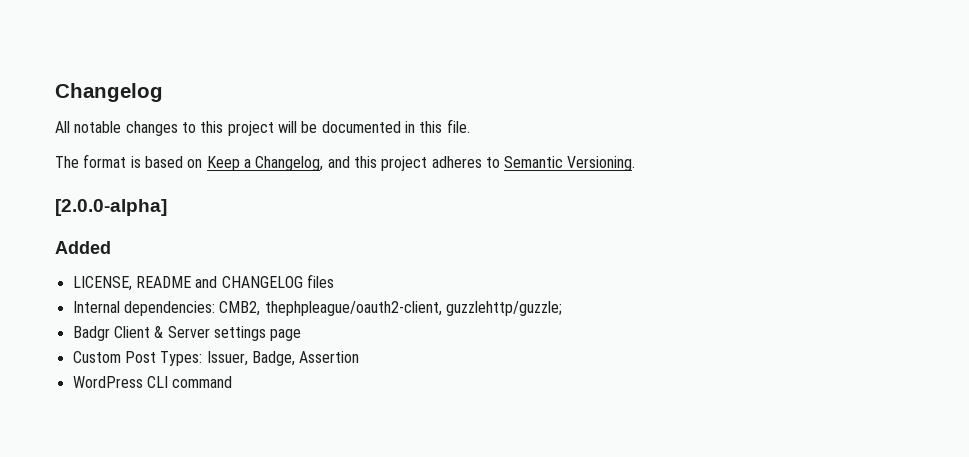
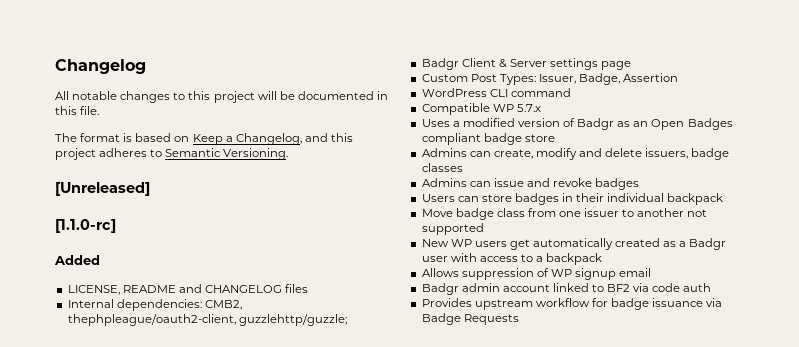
[55,199,167,216] [2.0.0-alpha] -> [55,182,150,196] [55,219,116,233] [Unreleased] // [1.1.0-rc]
(233, 382) none -> [421,103,541,115] [421,118,733,130] [421,133,555,145] [421,148,730,160] [421,163,463,172] [421,178,640,190] [421,193,724,205] [421,208,708,220] [421,223,484,235] [421,238,727,250] [421,253,603,265] [421,268,652,280] [421,283,712,295] [421,298,723,310] [421,313,519,325] // Compatible WP 5.7.x // Uses a modified version of Badgr as an Open Badges compliant badge store // Admins can create, modify and delete issuers, badge classes // Admins can issue and revoke badges // Users can store badges in their individual backpack // Move badge class from one issuer to another not supported // New WP users get automatically created as a Badgr user with access to a backpack // Allows suppression of WP signup email // Badgr admin account linked to BF2 via code auth // Provides upstream workflow for badge issuance via Badge Requests

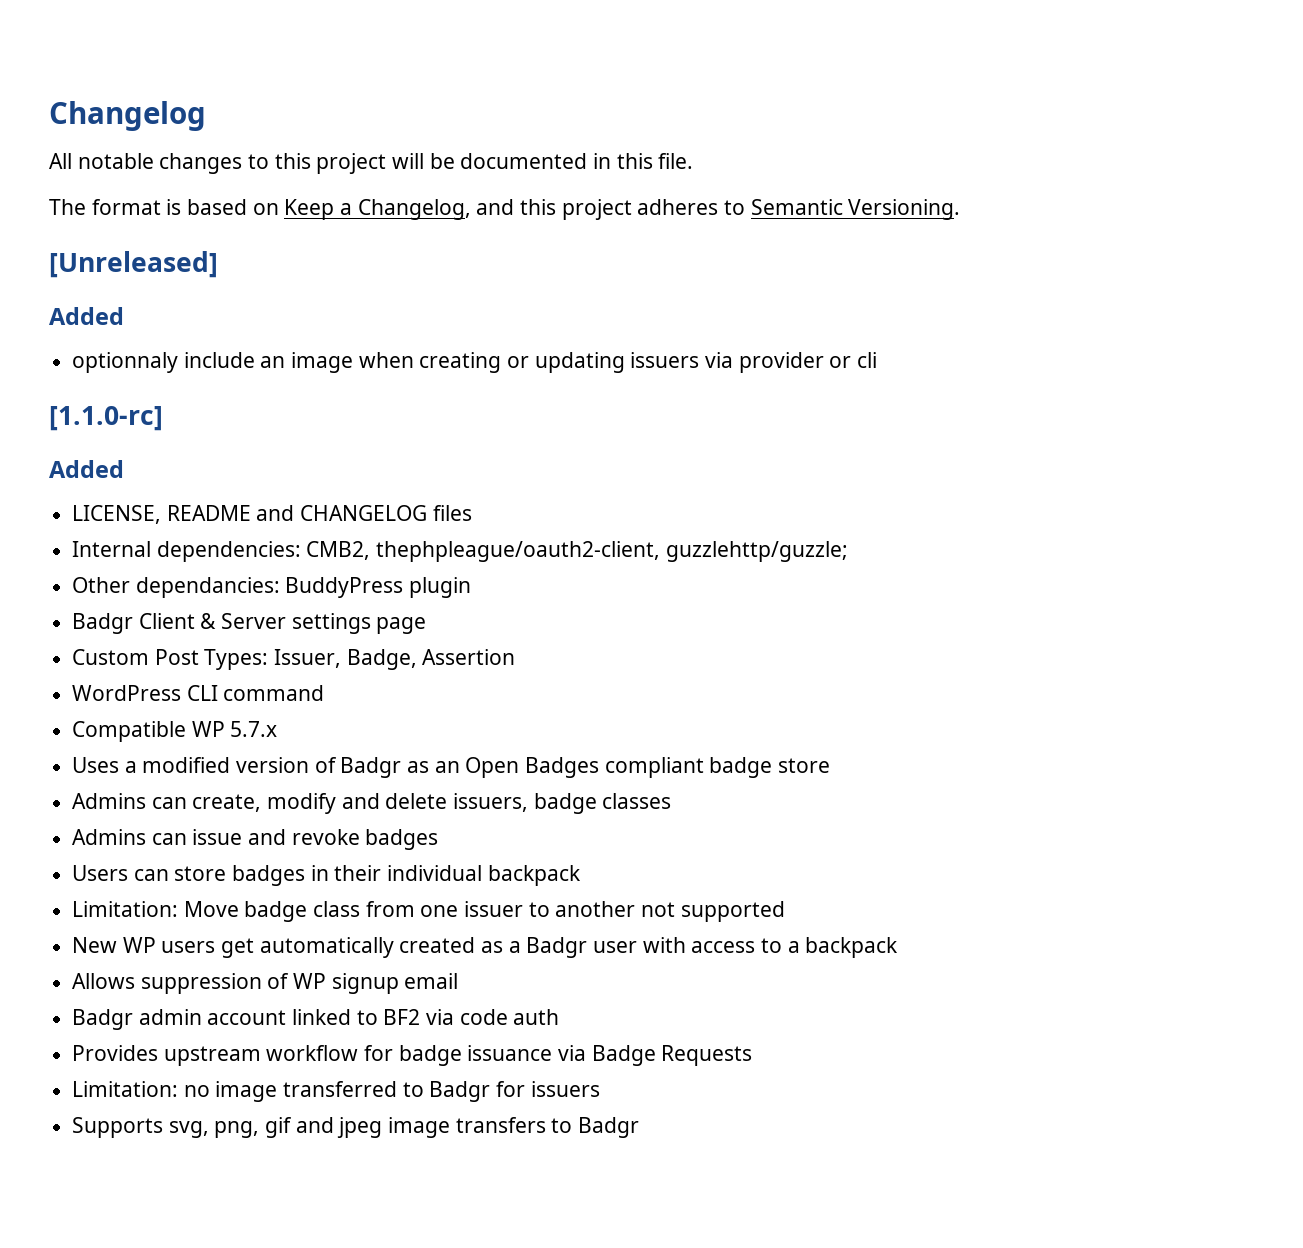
(150, 189) none -> [49,307,124,325] [72,352,878,373] // Added // optionnaly include an image when creating or updating issuers via provider or cli
(347, 320) none -> [72,577,472,598] // Other dependancies: BuddyPress plugin
(724, 199) none -> [72,901,179,917] Limitation:
(519, 319) none -> [72,1081,600,1102] [72,1117,640,1138] // Limitation: no image transferred to Badgr for issuers // Supports svg, png, gif and jpeg image transfers to Badgr

